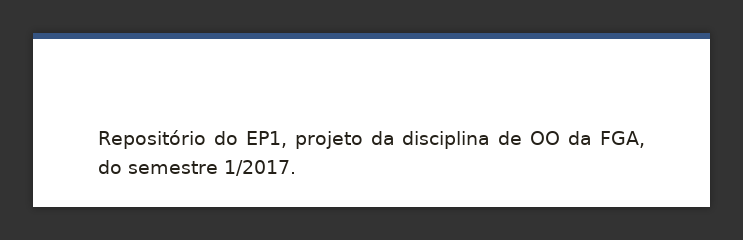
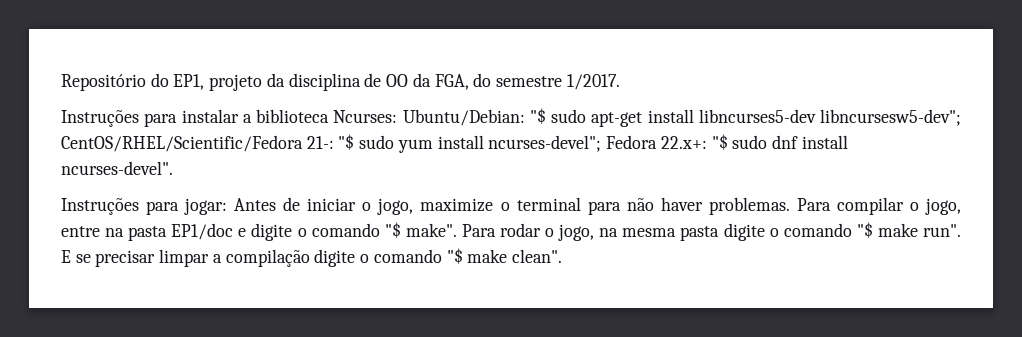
(296, 168) none -> [61,108,961,127] [61,134,848,153] [61,161,173,175] [61,197,961,215] [61,222,962,241] [61,248,562,267] // Instruções para instalar a biblioteca Ncurses: Ubuntu/Debian: "$ sudo apt-get install libncurses5-dev libncursesw5-dev"; CentOS/RHEL/Scientific/Fedora 21-: "$ sudo yum install ncurses-devel"; Fedora 22.x+: "$ sudo dnf install ncurses-devel". // Instruções para jogar: Antes de iniciar o jogo, maximize o terminal para não haver problemas. Para compilar o jogo, entre na pasta EP1/doc e digite o comando "$ make". Para rodar o jogo, na mesma pasta digite o comando "$ make run". E se precisar limpar a compilação digite o comando "$ make clean".

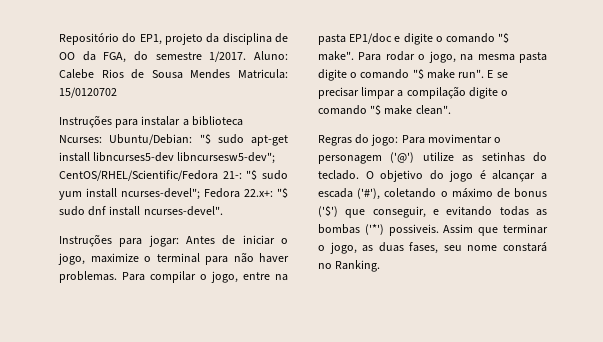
(620, 82) none -> [254,51,288,60] [59,69,288,79] [59,87,117,98] Aluno: Calebe Rios de Sousa Mendes Matricula: 15/0120702
(562, 256) none -> [318,134,502,146] [318,152,547,164] [318,170,547,182] [318,188,547,200] [318,206,547,218] [318,224,548,236] [318,242,547,254] [318,260,381,272] // Regras do jogo: Para movimentar o personagem ('@') utilize as setinhas do teclado. O objetivo do jogo é alcançar a escada ('#'), coletando o máximo de bonus ('$') que conseguir, e evitando todas as bombas ('*') possiveis. Assim que terminar o jogo, as duas fases, seu nome constará no Ranking.

